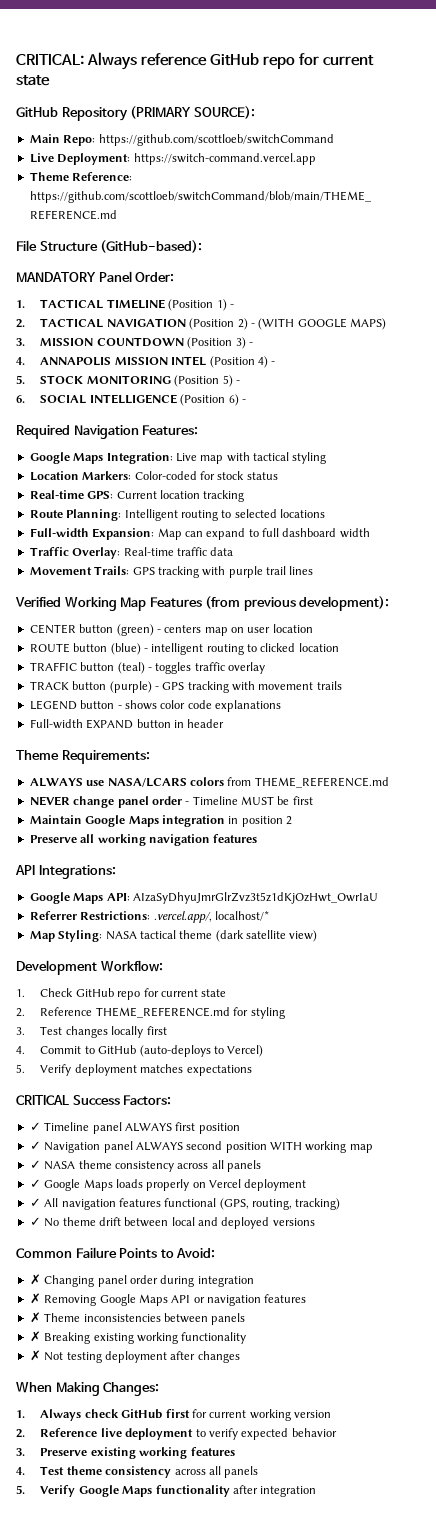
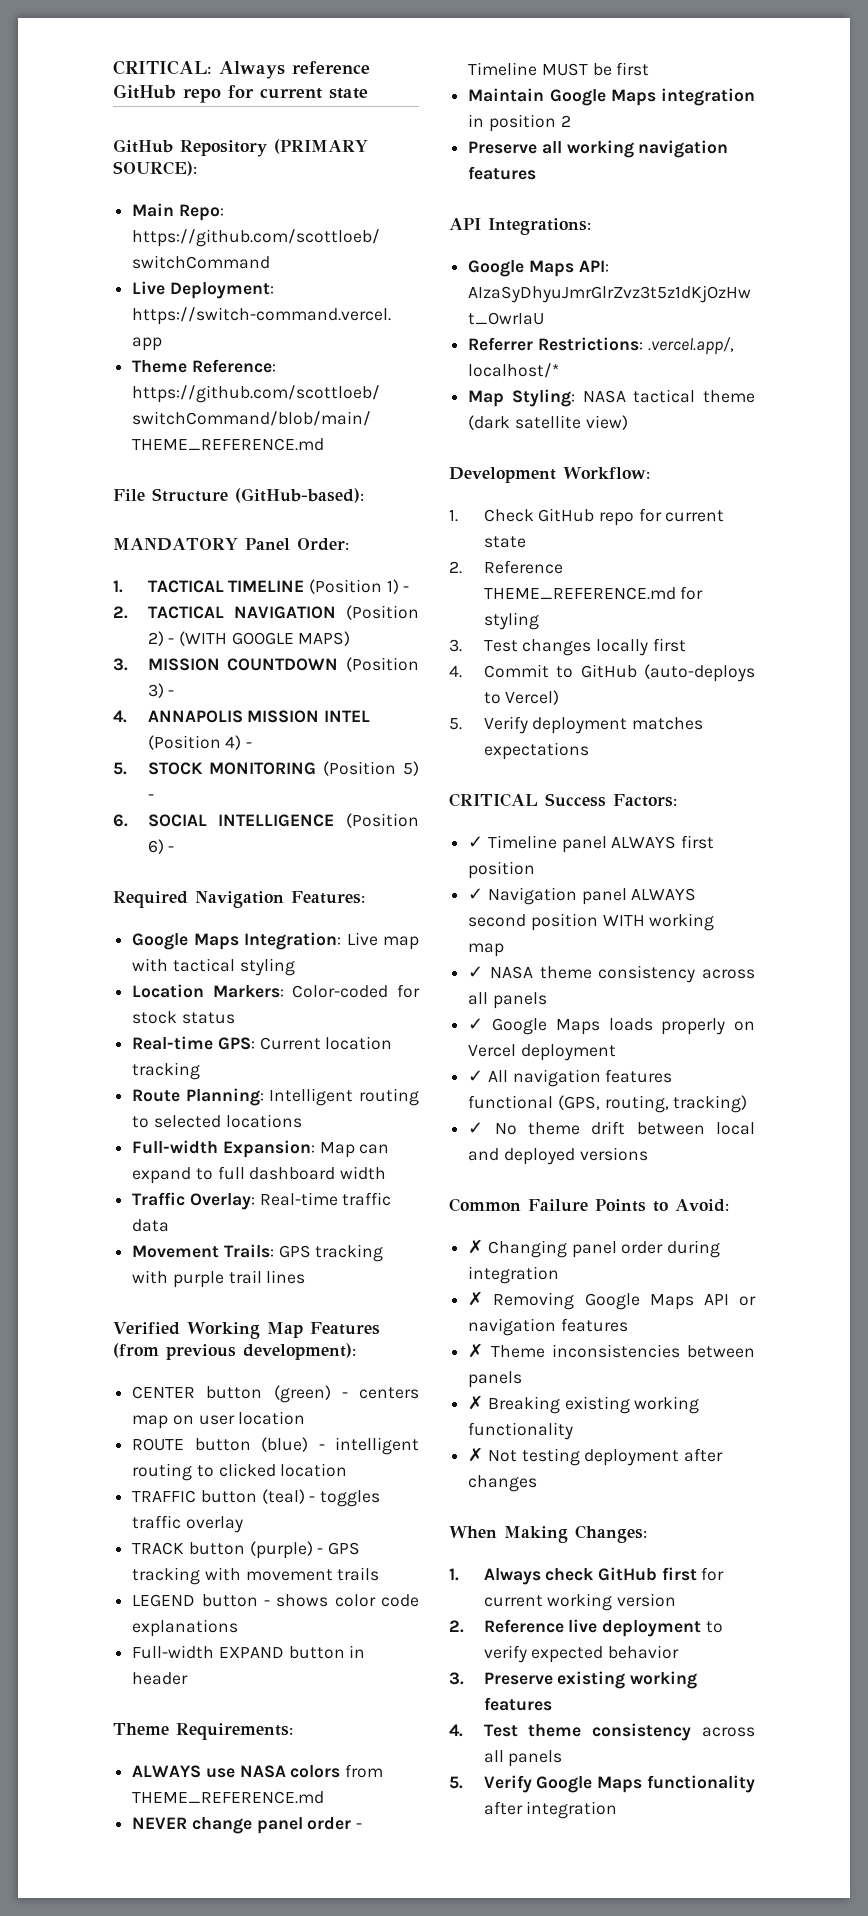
[107,778,187,787] NASA/LCARS -> [239,1765,286,1778] NASA

